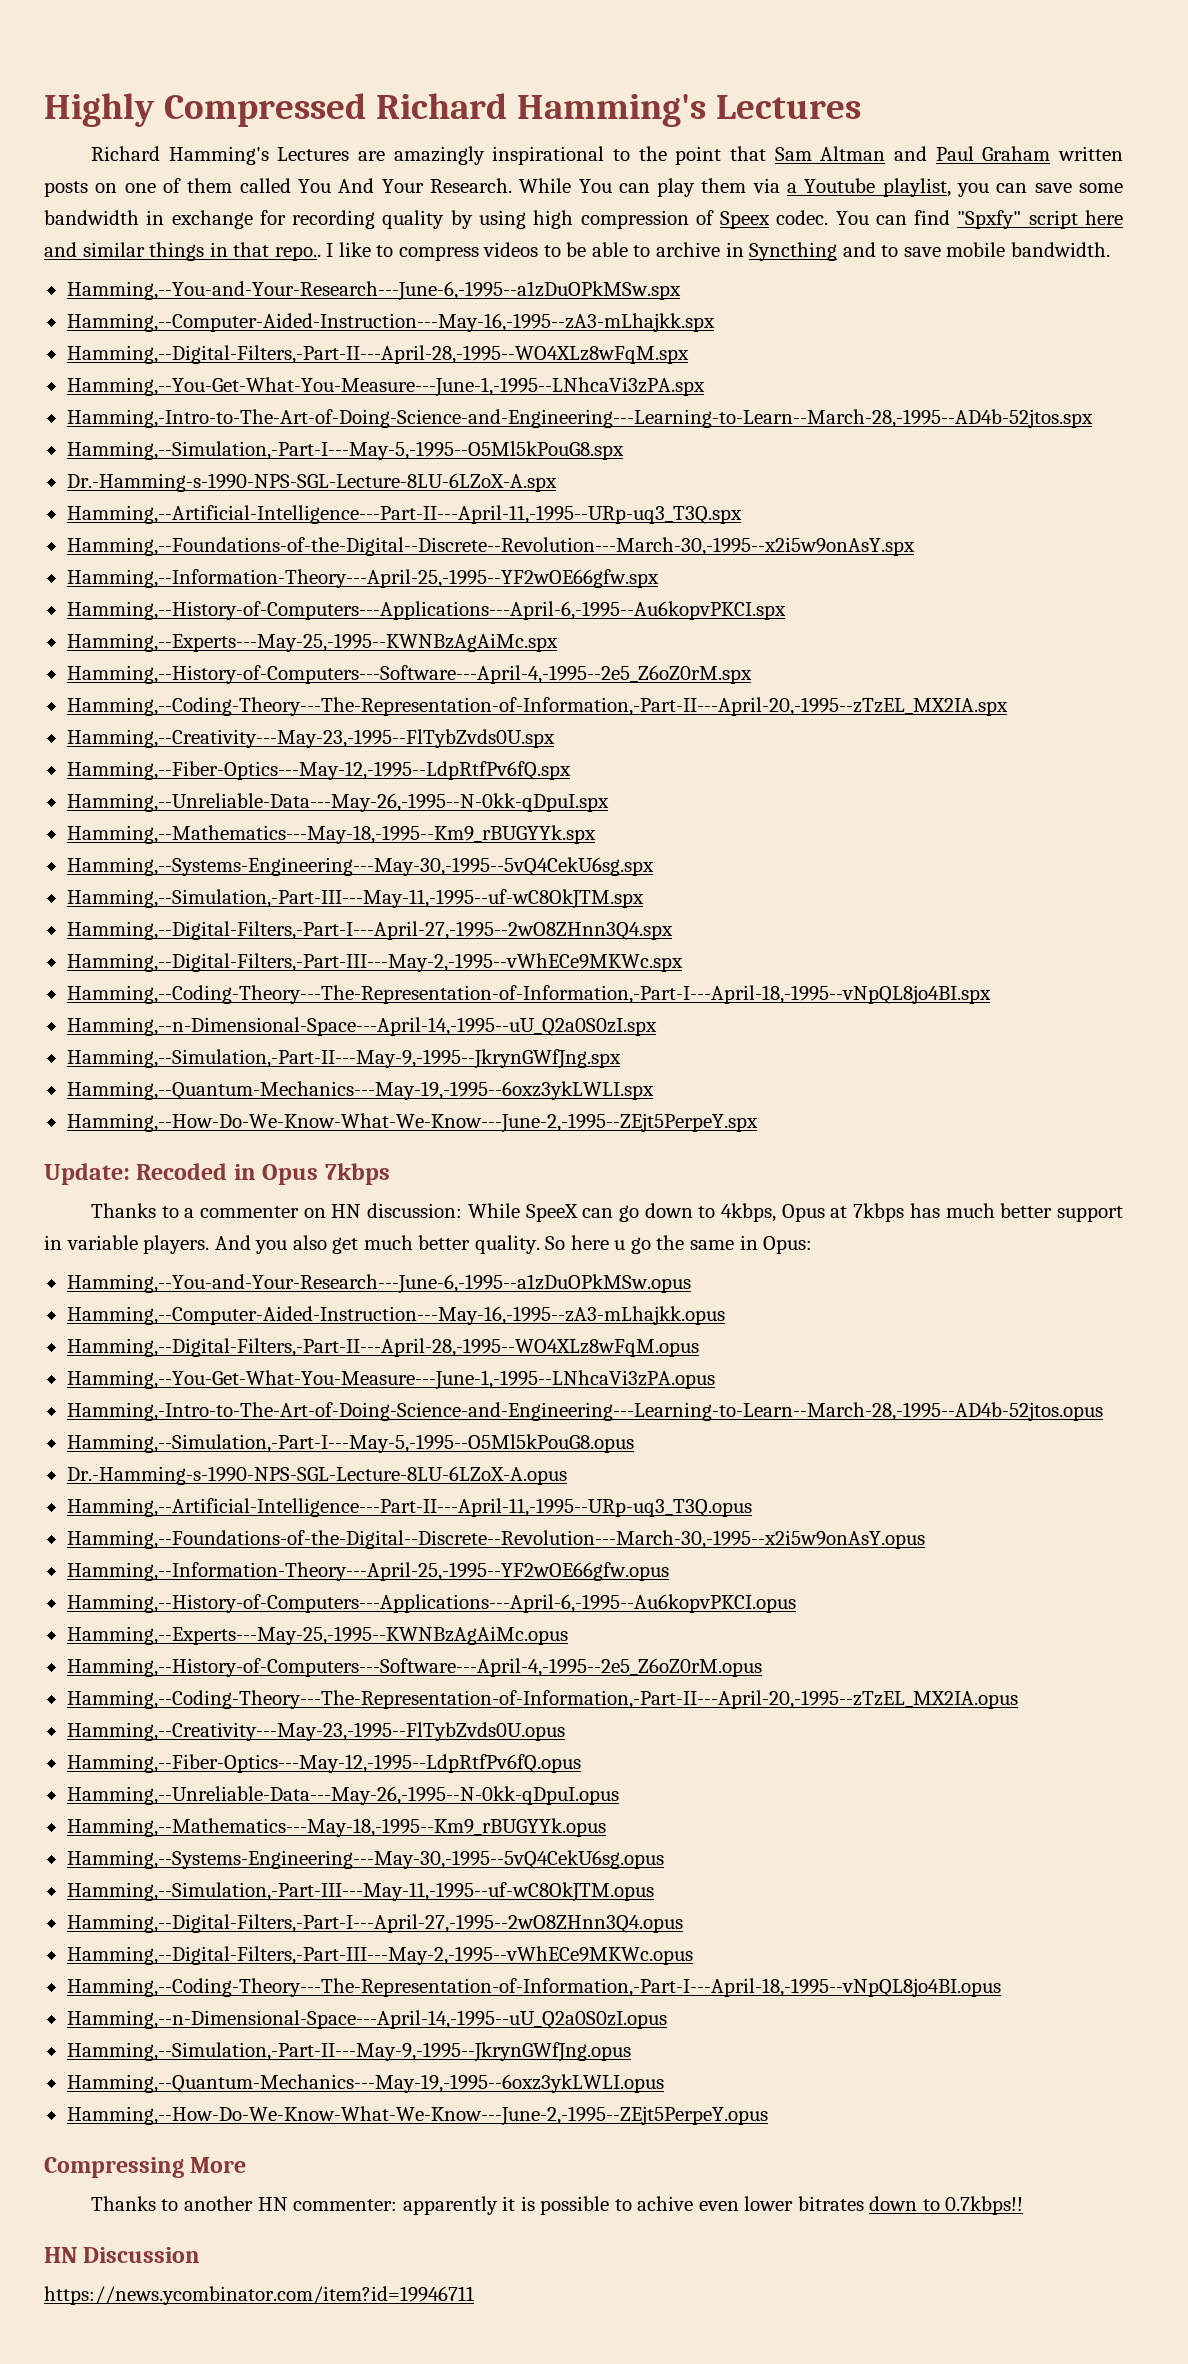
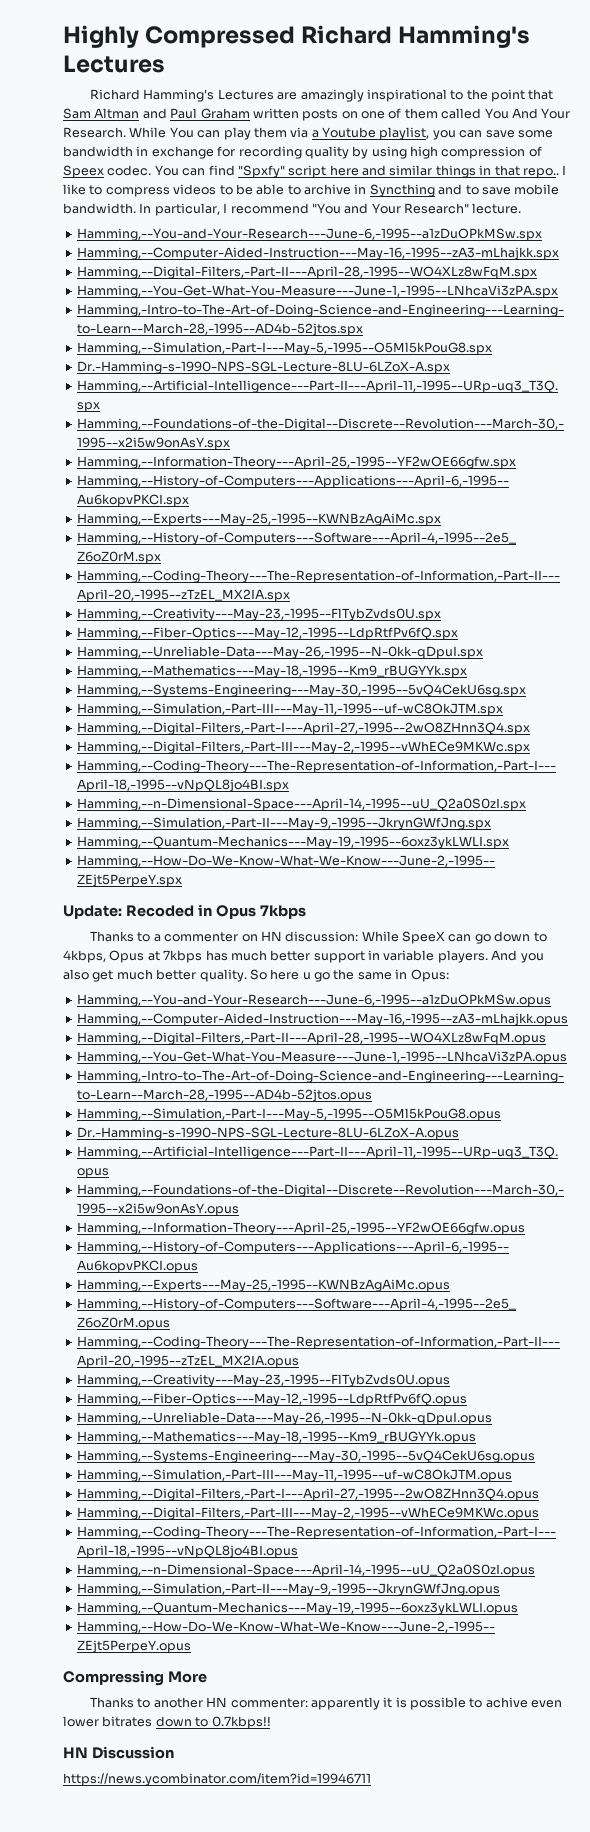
(1110, 249) none -> [139,203,522,216] In particular, I recommend "You and Your Research" lecture.

